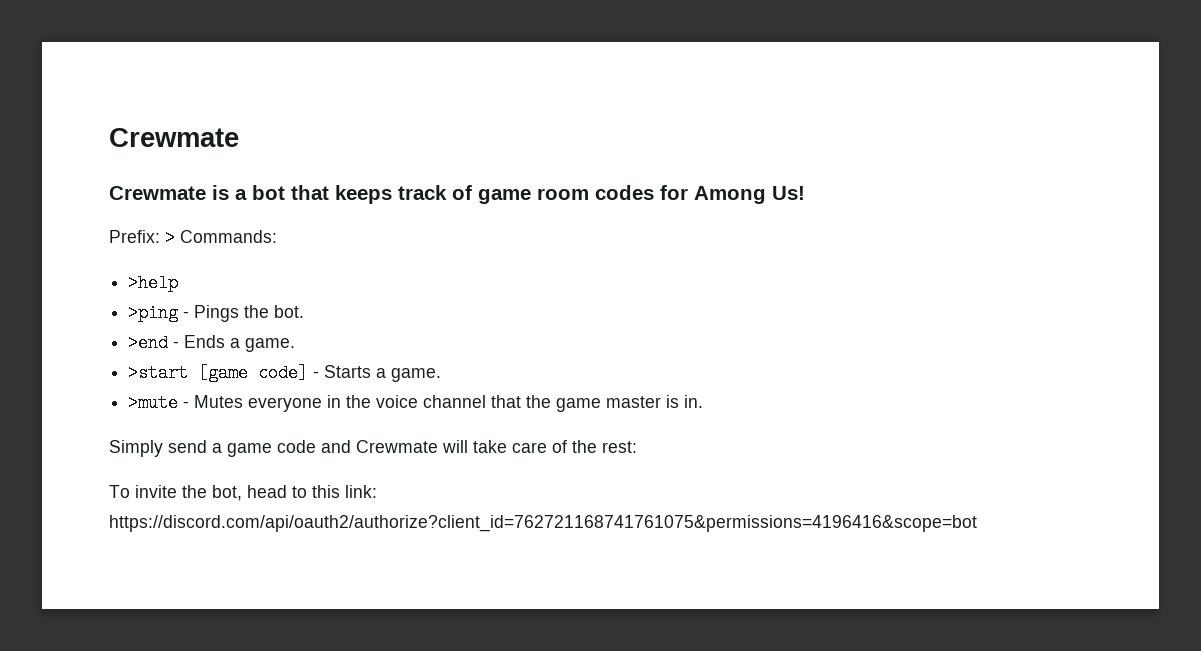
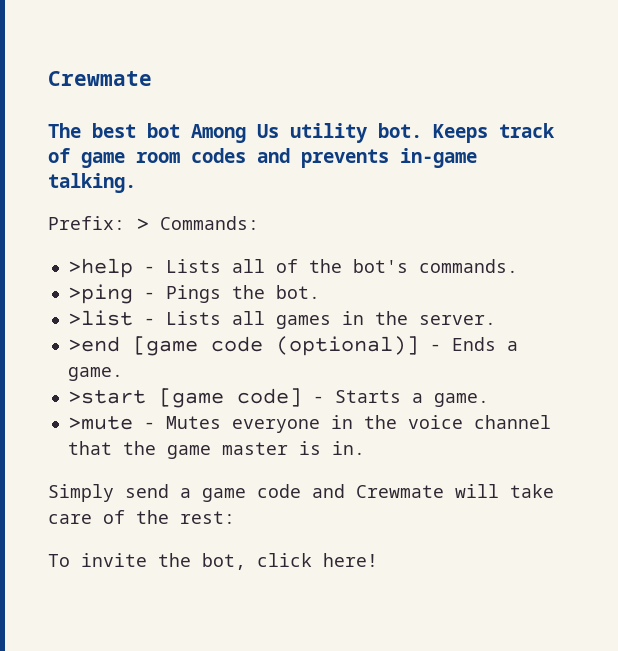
[109,185,392,204] Crewmate is a bot that keeps -> [48,123,488,143] The best bot Among Us utility bot. Keeps
[660,185,805,204] for Among Us! -> [257,148,477,168] [48,173,136,193] and prevents in-game talking.
(179, 283) none -> [143,259,518,273] - Lists all of the bot's commands.
[128,334,169,352] >end -> [67,310,496,329] [67,336,419,356] >list - Lists all games in the server. // >end [game code (optional)]
[247,485,377,498] [109,515,977,532] head to this link: https://discord.com/api/oauth2/authorize?client_id=762721168741761075&permissions=4196416&scope=bot -> [257,553,378,567] click here!

